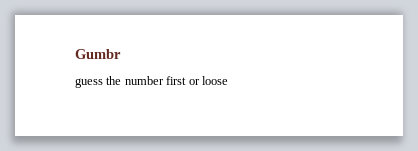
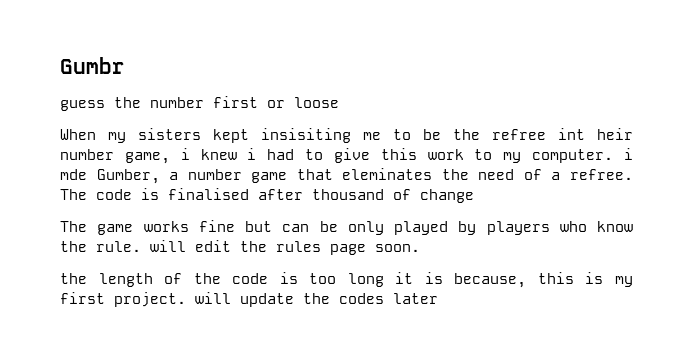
(228, 80) none -> [60,128,633,143] [60,148,633,164] [60,168,633,184] [60,188,474,203] [60,220,633,235] [60,240,420,255] [60,272,634,288] [60,292,438,307] // When my sisters kept insisiting me to be the refree int heir number game, i knew i had to give this work to my computer. i mde Gumber, a number game that eleminates the need of a refree. The code is finalised after thousand of change // The game works fine but can be only played by players who know the rule. will edit the rules page soon. // the length of the code is too long it is because, this is my first project. will update the codes later

